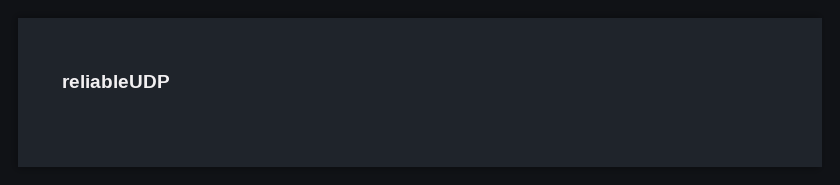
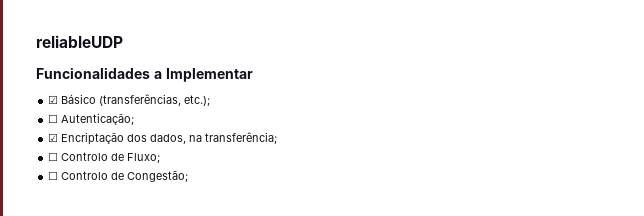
(170, 81) none -> [36,67,253,82] [48,94,211,106] [48,113,135,125] [48,132,278,145] [48,152,161,163] [48,170,189,182] // Funcionalidades a Implementar // ☑ Básico (transferências, etc.); // ☐ Autenticação; // ☑ Encriptação dos dados, na transferência; // ☐ Controlo de Fluxo; // ☐ Controlo de Congestão;

